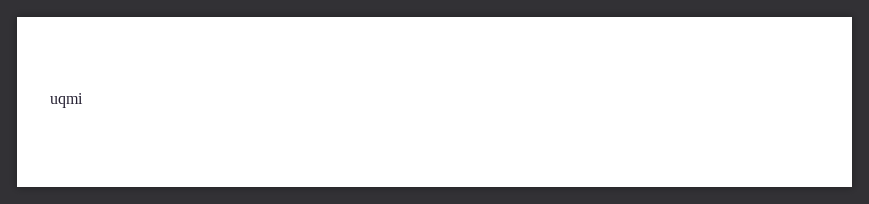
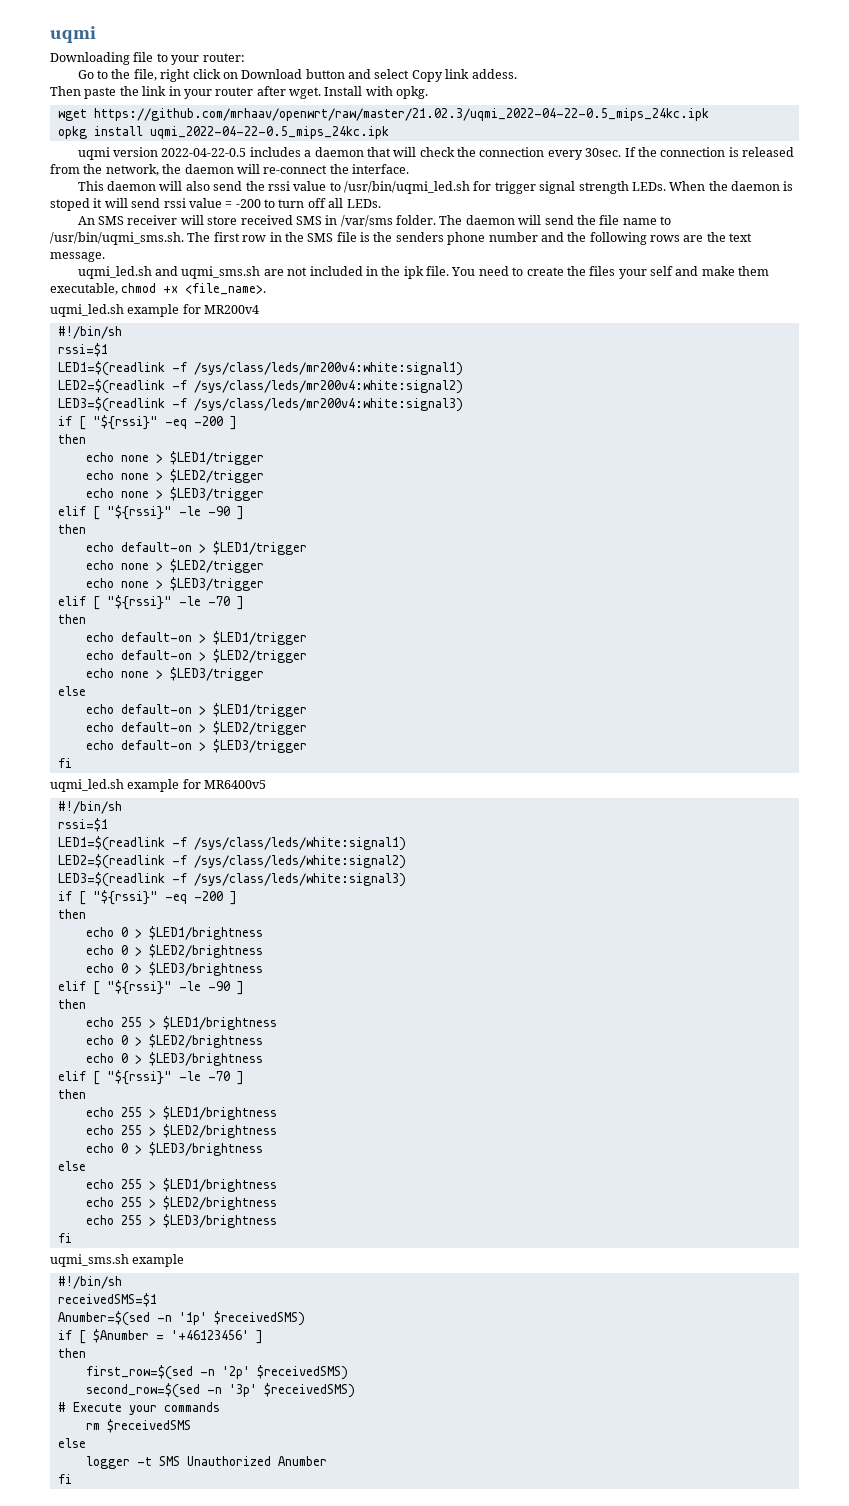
[50,93,83,108] uqmi -> [50,26,96,43] [50,52,245,65] [77,69,517,82] [50,86,429,99] [57,108,709,121] [57,126,389,139] [77,147,795,160] [50,164,409,176] [77,181,794,194] [50,198,381,211] [77,215,672,227] [50,232,753,245] [50,252,105,262] [77,266,770,279] [50,283,267,295] [50,304,260,317] [57,326,122,339] [57,343,108,357] [57,361,463,376] [57,379,463,394] [57,397,463,412] [57,415,237,430] [57,434,86,444] [85,451,264,465] [85,469,264,483] [85,487,264,501] [57,505,244,520] [57,524,86,534] [85,541,307,555] [85,559,264,573] [85,577,264,591] [57,595,244,610] [57,614,86,624] [85,631,307,645] [85,649,307,663] [85,667,264,681] [57,686,86,696] [85,703,307,717] [85,721,307,735] [85,739,307,753] [57,758,72,768] [50,779,267,792] [57,801,122,814] [57,818,108,832] [57,836,406,851] [57,854,406,869] [57,872,406,887] [57,890,237,905] [57,909,86,919] [85,926,263,940] [85,944,263,958] [85,962,263,976] [57,980,244,995] [57,999,86,1009] [85,1016,277,1030] [85,1034,263,1048] [85,1052,263,1066] [57,1070,244,1085] [57,1089,86,1099] [85,1106,277,1120] [85,1124,277,1138] [85,1142,263,1156] [57,1161,86,1171] [85,1178,277,1192] [85,1196,277,1210] [85,1214,277,1228] [57,1233,72,1243] [50,1254,185,1267] [57,1276,122,1289] [57,1293,157,1307] [57,1311,305,1326] [57,1329,263,1344] [57,1348,86,1358] [85,1365,348,1380] [85,1383,355,1398] [57,1402,220,1415] [85,1419,191,1433] [57,1438,86,1448] [85,1456,327,1469] [57,1474,72,1484] uqmi // Downloading file to your router: // Go to the file, right click on Download button and select Copy link addess. // Then paste the link in your router after wget. Install with opkg. // wget https://github.com/mrhaav/openwrt/raw/master/21.02.3/uqmi_2022-04-22-0.5_mips_24kc.ipk // opkg install uqmi_2022-04-22-0.5_mips_24kc.ipk // uqmi version 2022-04-22-0.5 includes a daemon that will check the connection every 30sec. If the connection is released from the network, the daemon will re-connect the interface. // This daemon will also send the rssi value to /usr/bin/uqmi_led.sh for trigger signal strength LEDs. When the daemon is stoped it will send rssi value = -200 to turn off all LEDs. // An SMS receiver will store received SMS in /var/sms folder. The daemon will send the file name to /usr/bin/uqmi_sms.sh. The first row in the SMS file is the senders phone number and the following rows are the text message. // uqmi_led.sh and uqmi_sms.sh are not included in the ipk file. You need to create the files your self and make them executable, chmod +x <file_name>. // uqmi_led.sh example for MR200v4 // #!/bin/sh // rssi=$1 // LED1=$(readlink -f /sys/class/leds/mr200v4:white:signal1) // LED2=$(readlink -f /sys/class/leds/mr200v4:white:signal2) // LED3=$(readlink -f /sys/class/leds/mr200v4:white:signal3) // if [ "${rssi}" -eq -200 ] // then // echo none > $LED1/trigger // echo none > $LED2/trigger // echo none > $LED3/trigger // elif [ "${rssi}" -le -90 ] // then // echo default-on > $LED1/trigger // echo none > $LED2/trigger // echo none > $LED3/trigger // elif [ "${rssi}" -le -70 ] // then // echo default-on > $LED1/trigger // echo default-on > $LED2/trigger // echo none > $LED3/trigger // else // echo default-on > $LED1/trigger // echo default-on > $LED2/trigger // echo default-on > $LED3/trigger // fi // uqmi_led.sh example for MR6400v5 // #!/bin/sh // rssi=$1 // LED1=$(readlink -f /sys/class/leds/white:signal1) // LED2=$(readlink -f /sys/class/leds/white:signal2) // LED3=$(readlink -f /sys/class/leds/white:signal3) // if [ "${rssi}" -eq -200 ] // then // echo 0 > $LED1/brightness // echo 0 > $LED2/brightness // echo 0 > $LED3/brightness // elif [ "${rssi}" -le -90 ] // then // echo 255 > $LED1/brightness // echo 0 > $LED2/brightness // echo 0 > $LED3/brightness // elif [ "${rssi}" -le -70 ] // then // echo 255 > $LED1/brightness // echo 255 > $LED2/brightness // echo 0 > $LED3/brightness // else // echo 255 > $LED1/brightness // echo 255 > $LED2/brightness // echo 255 > $LED3/brightness // fi // uqmi_sms.sh example // #!/bin/sh // receivedSMS=$1 // Anumber=$(sed -n '1p' $receivedSMS) // if [ $Anumber = '+46123456' ] // then // first_row=$(sed -n '2p' $receivedSMS) // second_row=$(sed -n '3p' $receivedSMS) // # Execute your commands // rm $receivedSMS // else // logger -t SMS Unauthorized Anumber // fi

